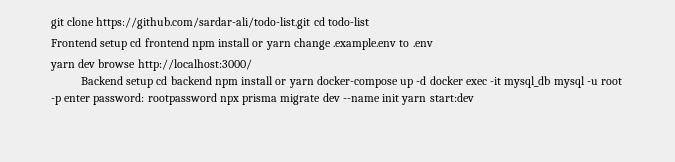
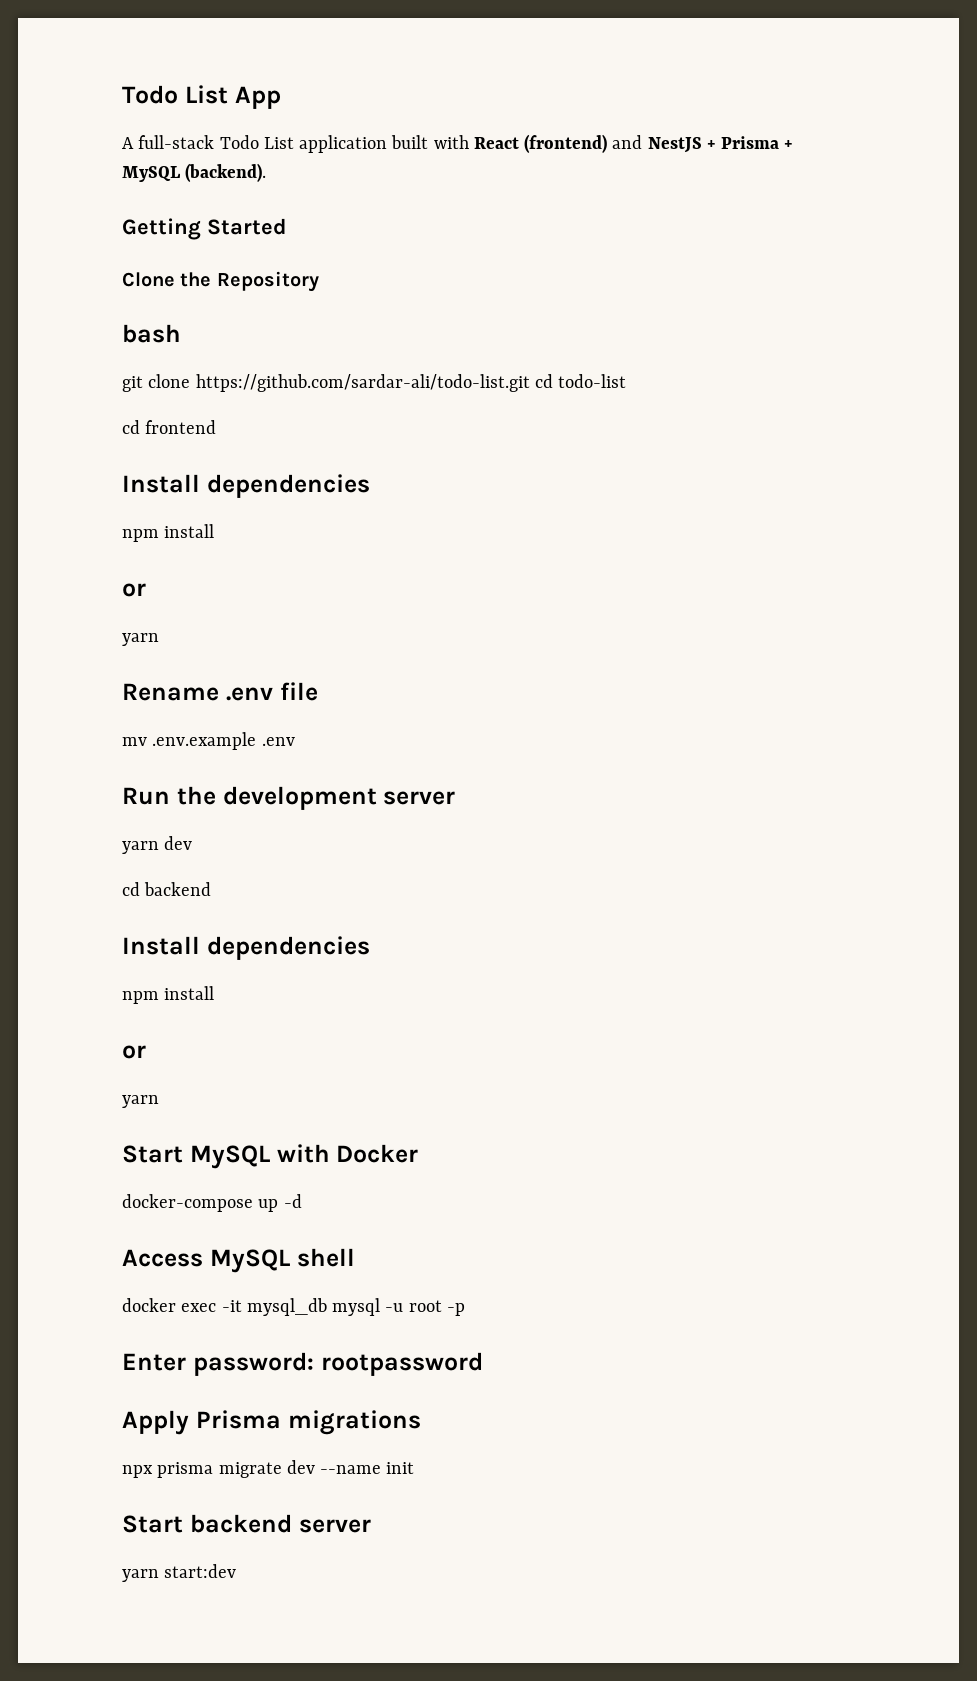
(51, 23) none -> [122,85,281,109] [122,134,794,153] [122,163,267,182] [122,218,287,240] [122,271,319,292] [122,324,181,343] Todo List App // A full-stack Todo List application built with React (frontend) and NestJS + Prisma + MySQL (backend). // Getting Started // Clone the Repository // bash //
[51,38,128,50] Frontend setup -> (627, 381) none
[191,38,433,50] [50,59,252,71] [81,76,154,88] npm install or yarn change .example.env to .env // yarn dev browse http://localhost:3000/ // Backend setup -> [122,474,370,498] [122,524,215,542] [122,583,146,597] [122,633,159,646] [122,682,318,701] [122,732,295,750] [122,786,456,810] [122,836,193,854] // Install dependencies // npm install // or // yarn // Rename .env file // mv .env.example .env // Run the development server // yarn dev //
[214,76,314,88] npm install or yarn -> [122,936,370,960] [122,986,215,1004] [122,1045,146,1059] [122,1095,159,1108] [122,1144,419,1169] // Install dependencies // npm install // or // yarn // Start MySQL with Docker //
(427, 80) none -> [122,1248,355,1273] // Access MySQL shell //
[64,95,91,102] enter -> [122,1353,186,1371] // Enter
(217, 99) none -> [122,1410,421,1435] // Apply Prisma migrations //
(400, 98) none -> [122,1514,371,1533] // Start backend server //

